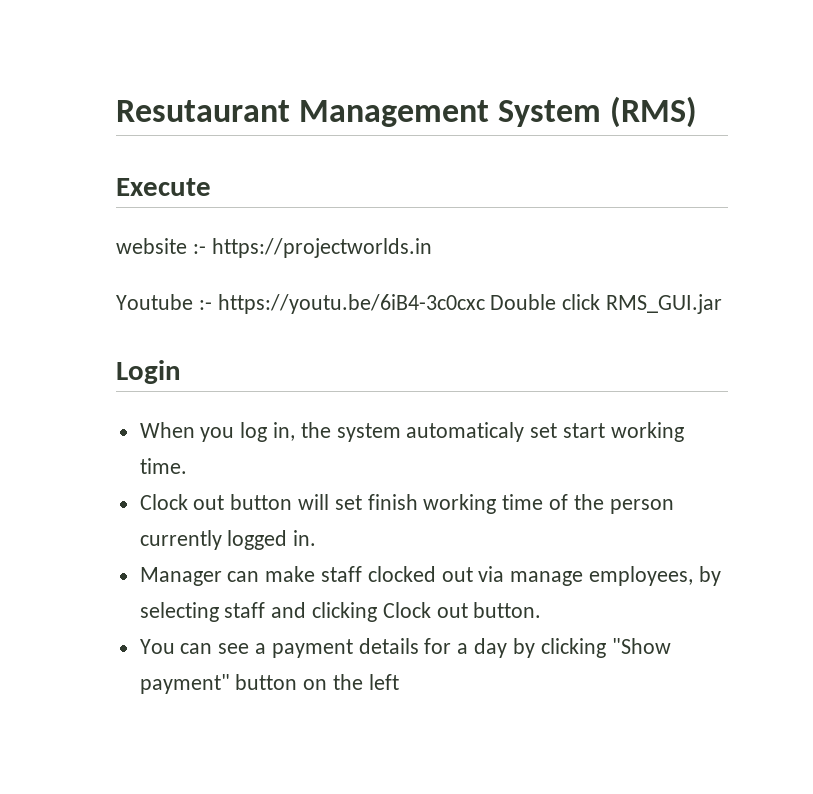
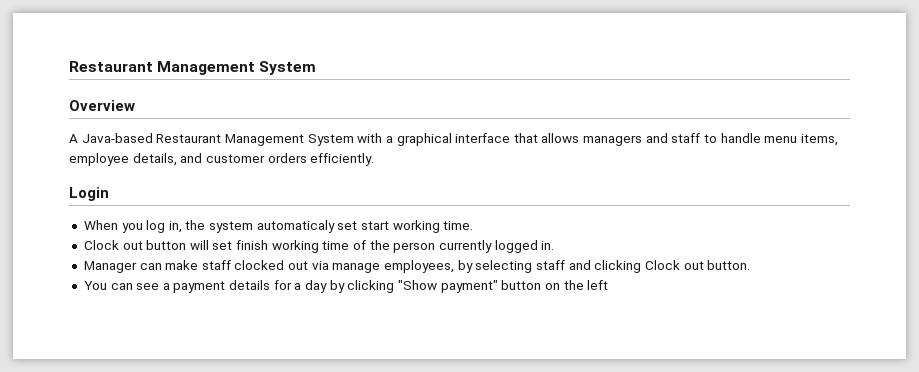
[116,96,698,128] [116,178,211,196] [116,238,432,258] [116,294,723,314] Resutaurant Management System (RMS) // Execute // website :- https://projectworlds.in // Youtube :- https://youtu.be/6iB4-3c0cxc Double click RMS_GUI.jar -> [69,61,317,75] [69,100,135,111] [69,133,838,146] [69,153,375,166] Restaurant Management System // Overview // A Java-based Restaurant Management System with a graphical interface that allows managers and staff to handle menu items, employee details, and customer orders efficiently.

